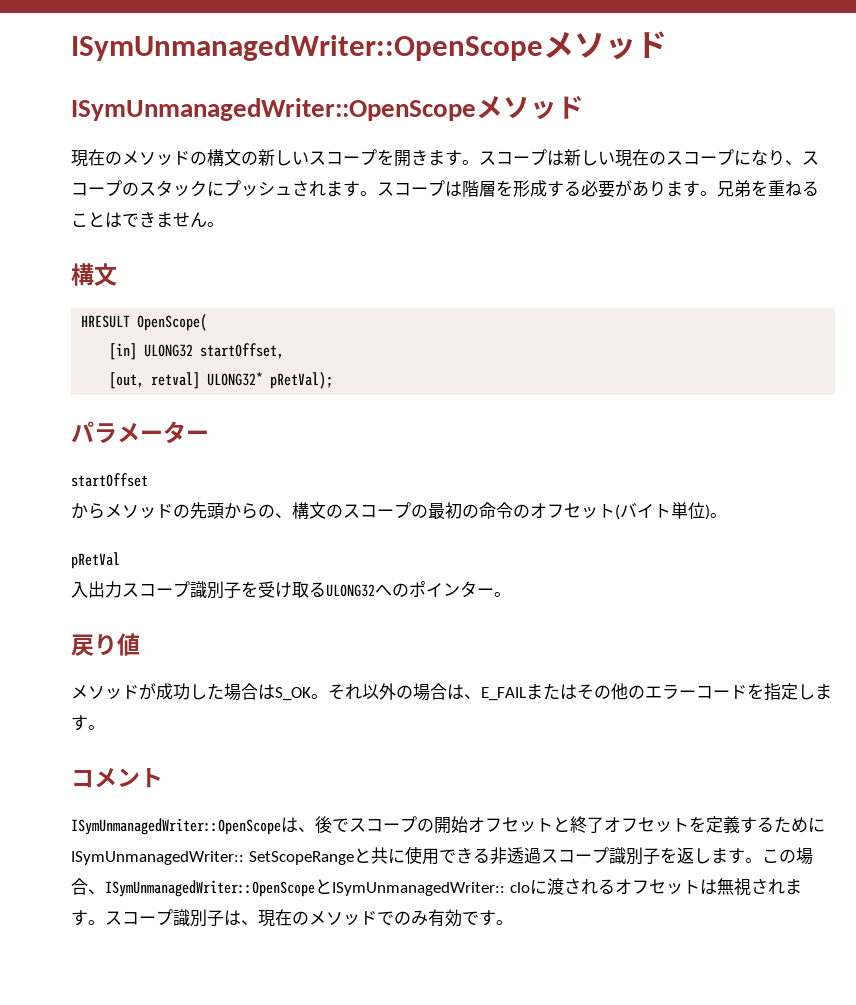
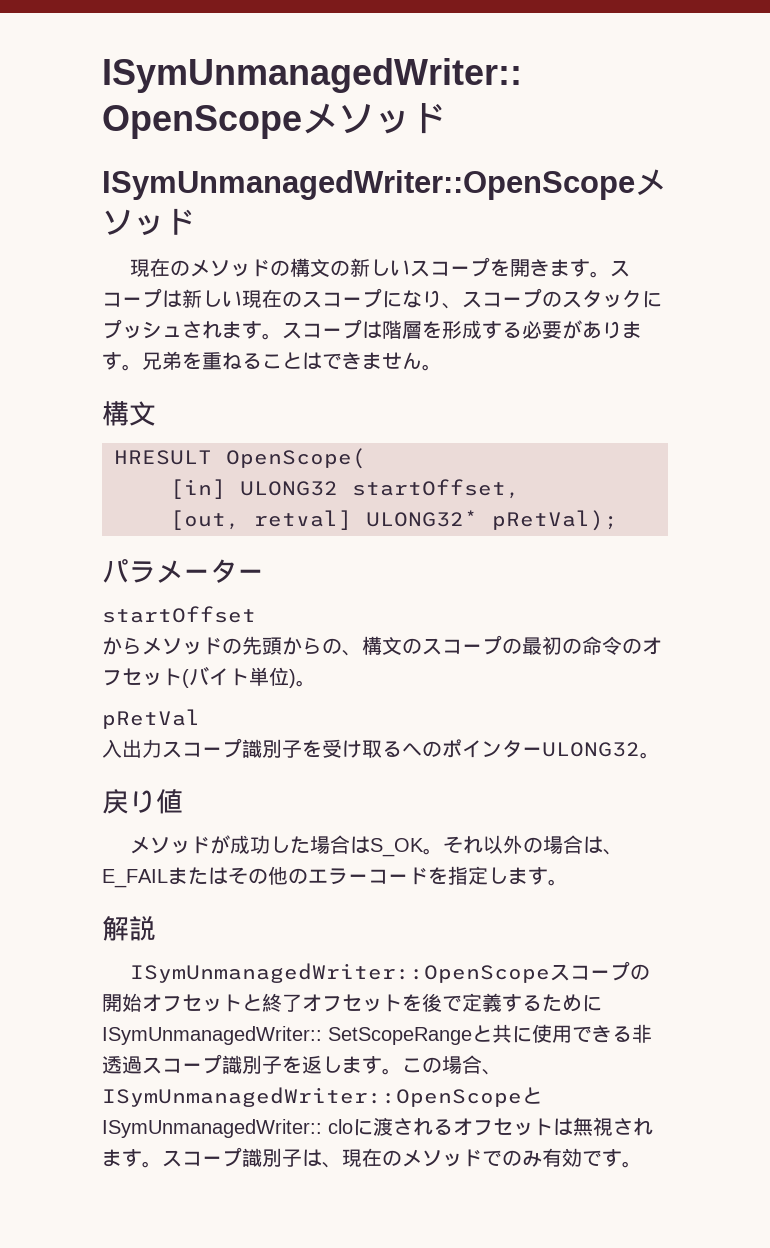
[326,584,375,597] ULONG32 -> (402, 749) none
(494, 592) none -> [542,742,640,757] ULONG32
[71,768,163,788] [71,816,349,835] コメント // ISymUnmanagedWriter::OpenScopeは、後で -> [102,916,156,941] [129,963,550,983] 解説 // ISymUnmanagedWriter::OpenScope
(706, 824) none -> [422,993,462,1012] 後で

